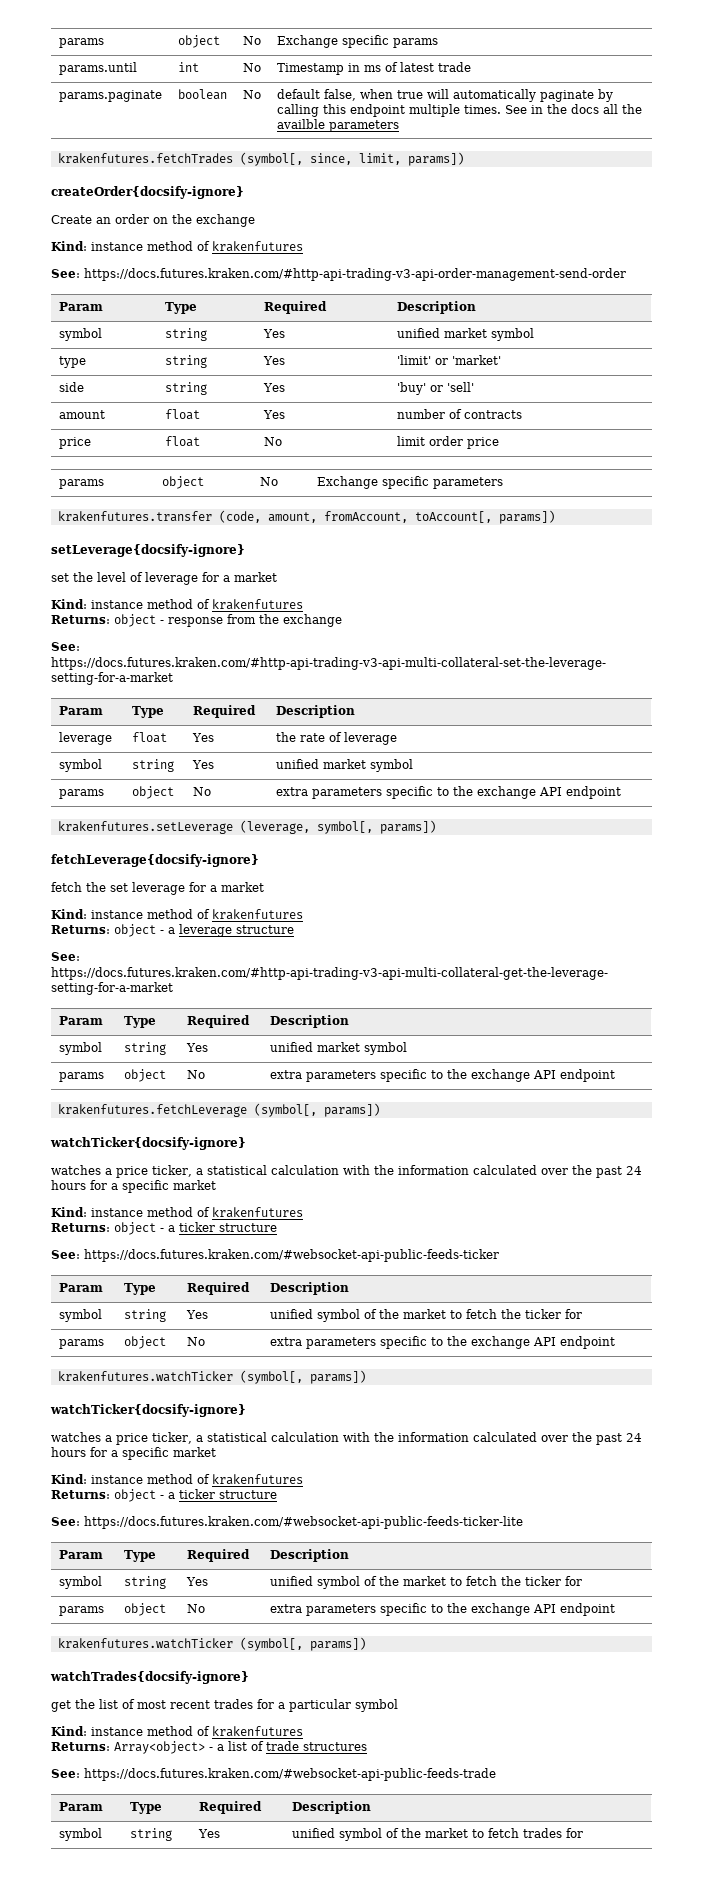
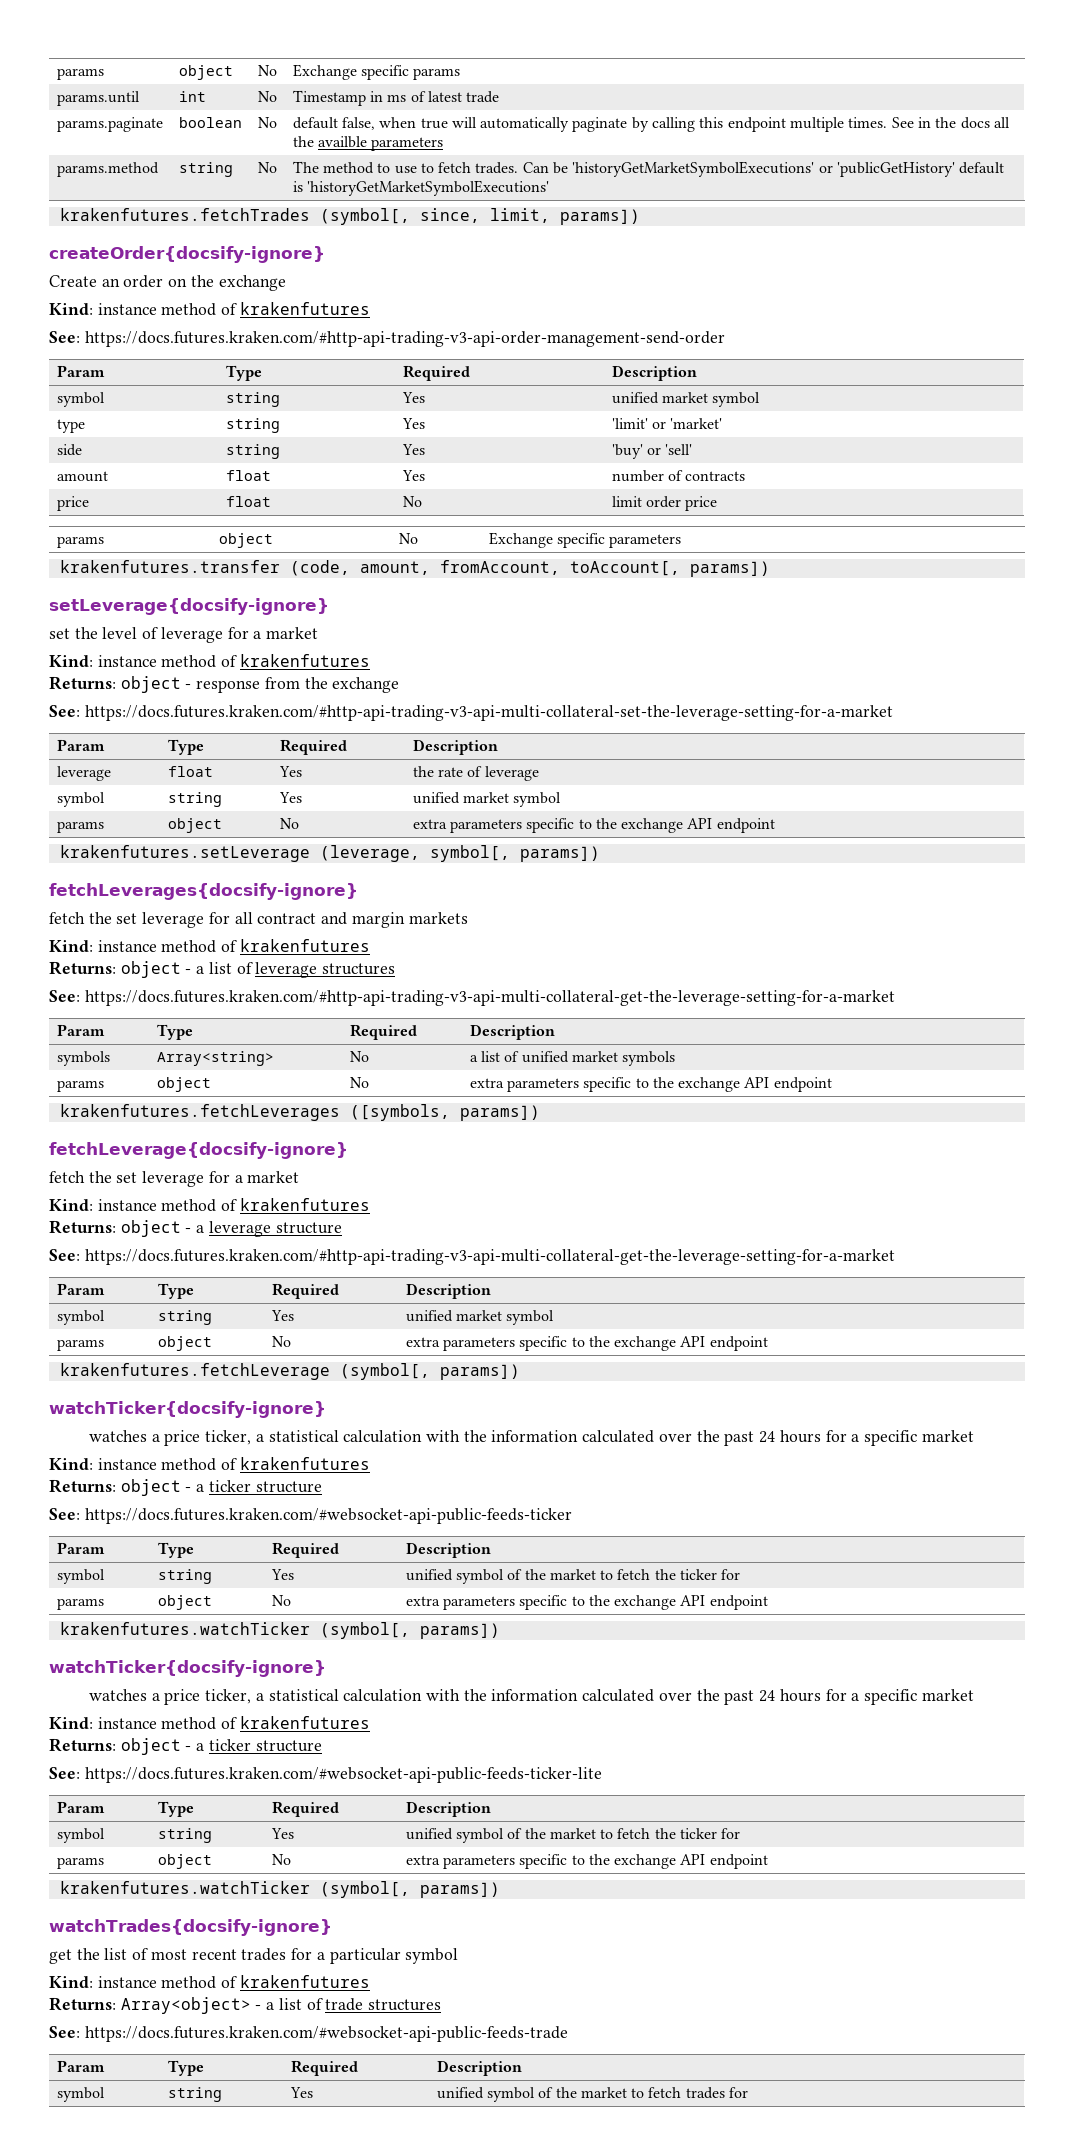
(399, 126) none -> [56,162,159,177] [178,162,233,177] [257,162,277,173] [292,161,1005,177] [292,180,549,196] // params.method | string | No | The method to use to fetch trades. Can be 'historyGetMarketSymbolExecutions' or 'publicGetHistory' default is 'historyGetMarketSymbolExecutions'
(436, 827) none -> [49,883,358,900] [49,912,468,928] [49,939,370,953] [49,961,396,978] [49,990,895,1006] [56,1024,105,1036] [156,1024,193,1040] [349,1024,417,1040] [469,1024,555,1040] [56,1051,110,1066] [156,1051,274,1066] [349,1051,369,1062] [469,1051,676,1066] [56,1080,104,1092] [156,1077,211,1092] [349,1077,369,1088] [469,1077,832,1092] [59,1104,540,1121] // fetchLeverages{docsify-ignore} // fetch the set leverage for all contract and margin markets // Kind: instance method of krakenfutures // Returns: object - a list of leverage structures // See: https://docs.futures.kraken.com/#http-api-trading-v3-api-multi-collateral-get-the-leverage-setting-for-a-market // Param | Type | Required | Description // symbols | Array<string> | No | a list of unified market symbols // params | object | No | extra parameters specific to the exchange API endpoint // krakenfutures.fetchLeverages ([symbols, params])

